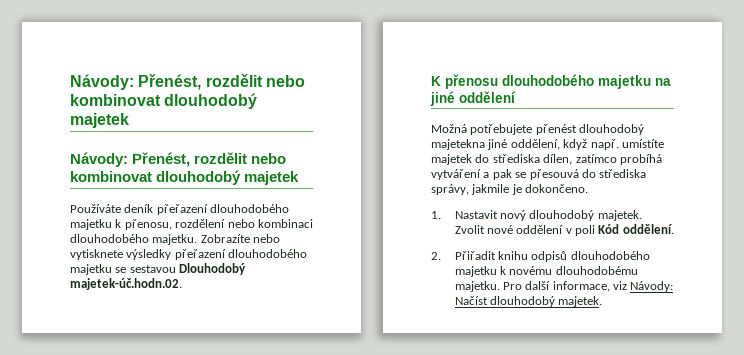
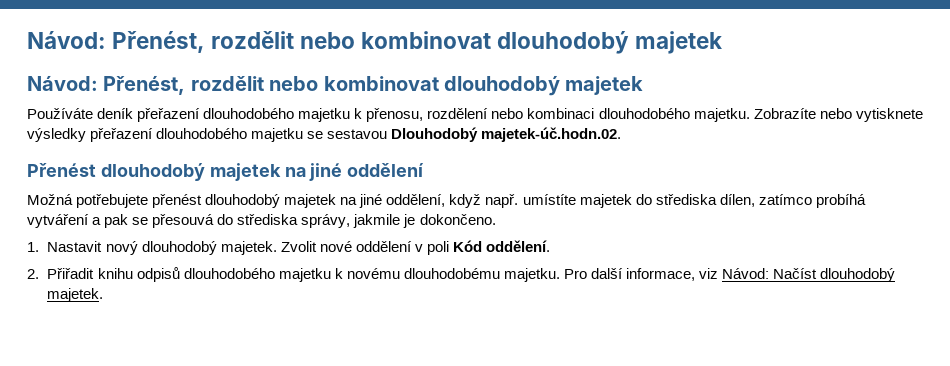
[70,74,305,90] [70,93,258,109] [70,113,129,128] [70,152,128,167] Návody: Přenést, rozdělit nebo kombinovat dlouhodobý majetek // Návody: -> [27,31,723,54] [27,75,98,91] Návod: Přenést, rozdělit nebo kombinovat dlouhodobý majetek // Návod:
[431,74,651,89] K přenosu dlouhodobého majetku -> [27,163,281,181] Přenést dlouhodobý majetek
[431,139,485,150] majetekna -> [284,194,358,208] majetek na
[630,281,674,292] Návody: -> [722,268,770,279] Návod:

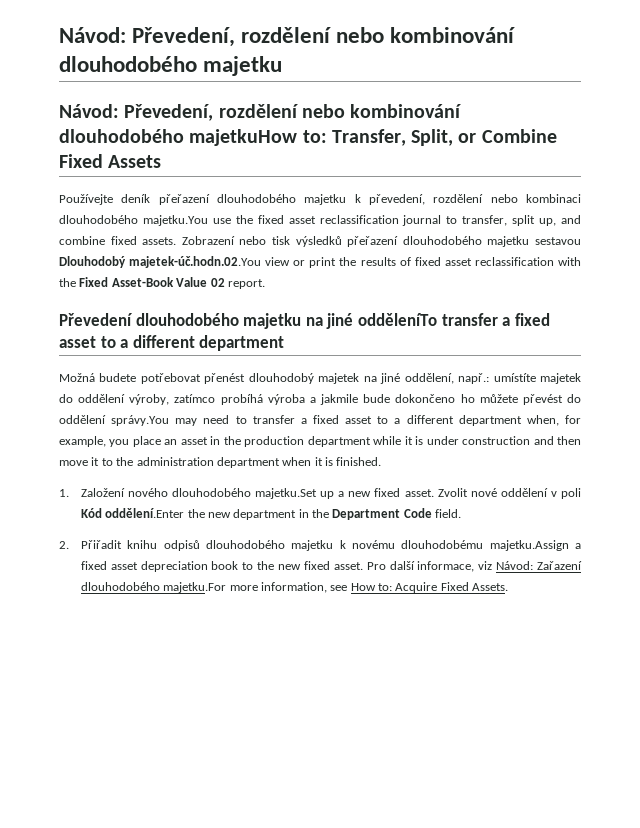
[27,31,723,54] [27,75,644,96] [27,108,93,119] Návod: Přenést, rozdělit nebo kombinovat dlouhodobý majetek // Návod: Přenést, rozdělit nebo kombinovat dlouhodobý majetek // Používáte -> [59,27,516,47] [59,56,283,76] [59,104,462,121] [59,129,557,146] [59,154,162,168] [59,194,113,205] Návod: Převedení, rozdělení nebo kombinování dlouhodobého majetku // Návod: Převedení, rozdělení nebo kombinování dlouhodobého majetkuHow to: Transfer, Split, or Combine Fixed Assets // Používejte
[366,108,424,122] přenosu, -> [369,194,425,205] převedení,
[693,108,923,122] [27,128,324,142] majetku. Zobrazíte nebo vytisknete výsledky přeřazení dlouhodobého majetku se -> [142,215,582,226] [59,236,530,247] majetku.You use the fixed asset reclassification journal to transfer, split up, and combine fixed assets. Zobrazení nebo tisk výsledků přeřazení dlouhodobého majetku
[481,127,622,142] [27,163,425,181] majetek-úč.hodn.02. // Přenést dlouhodobý majetek na jiné oddělení -> [129,256,581,268] [59,277,265,289] [59,313,550,329] [59,335,285,351] majetek-úč.hodn.02.You view or print the results of fixed asset reclassification with the Fixed Asset-Book Value 02 report. // Převedení dlouhodobého majetku na jiné odděleníTo transfer a fixed asset to a different department
[76,194,149,208] potřebujete -> [99,373,201,384] budete potřebovat
[449,194,519,208] když např. -> [458,373,490,384] např.:
[655,194,866,208] [27,214,496,228] [27,241,277,255] střediska dílen, zatímco probíhá vytváření a pak se přesouvá do střediska správy, jakmile je dokončeno. // 1. Nastavit nový dlouhodobý majetek. -> [78,394,581,405] [59,415,582,426] [59,436,581,447] [59,457,382,468] [59,488,434,499] oddělení výroby, zatímco probíhá výroba a jakmile bude dokončeno ho můžete převést do oddělení správy.You may need to transfer a fixed asset to a different department when, for example, you place an asset in the production department while it is under construction and then move it to the administration department when it is finished. // 1. Založení nového dlouhodobého majetku.Set up a new fixed asset.
[485,240,550,252] oddělení. -> [105,508,462,520] oddělení.Enter the new department in the Department Code field.
[503,268,560,282] majetku. -> [489,540,581,551] [80,561,363,572] majetku.Assign a fixed asset depreciation book to the new fixed asset.
[773,268,896,282] [47,288,104,302] Načíst dlouhodobý majetek. -> [536,561,582,570] [80,582,509,593] Zařazení dlouhodobého majetku.For more information, see How to: Acquire Fixed Assets.

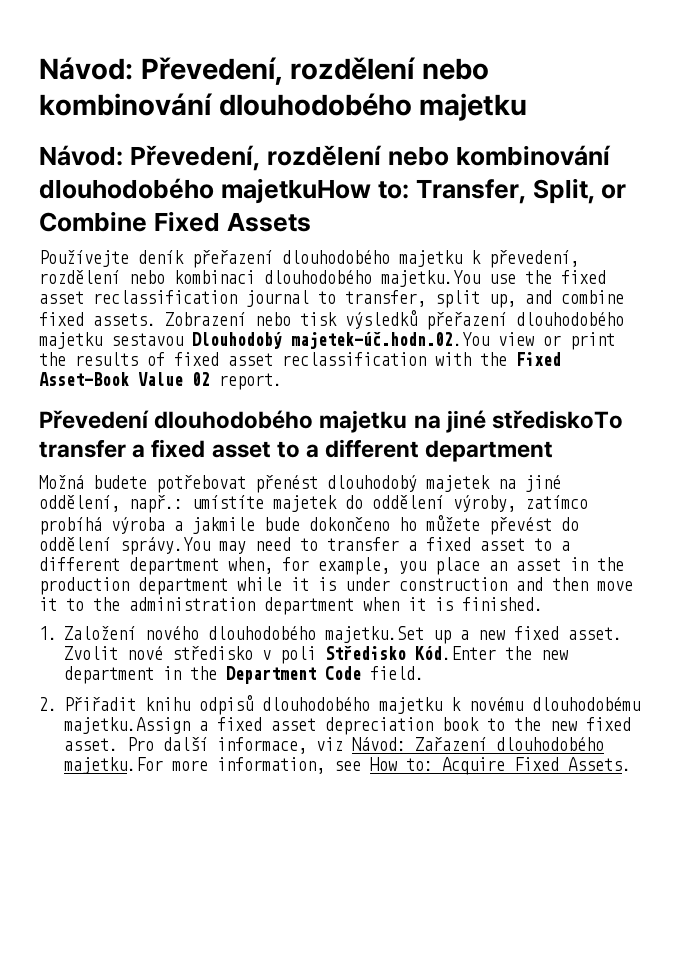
[357,313,437,326] odděleníTo -> [492,410,624,429] střediskoTo
[500,488,548,497] oddělení -> [172,646,253,660] středisko
[80,508,185,518] Kód oddělení.Enter -> [325,646,496,660] Středisko Kód.Enter

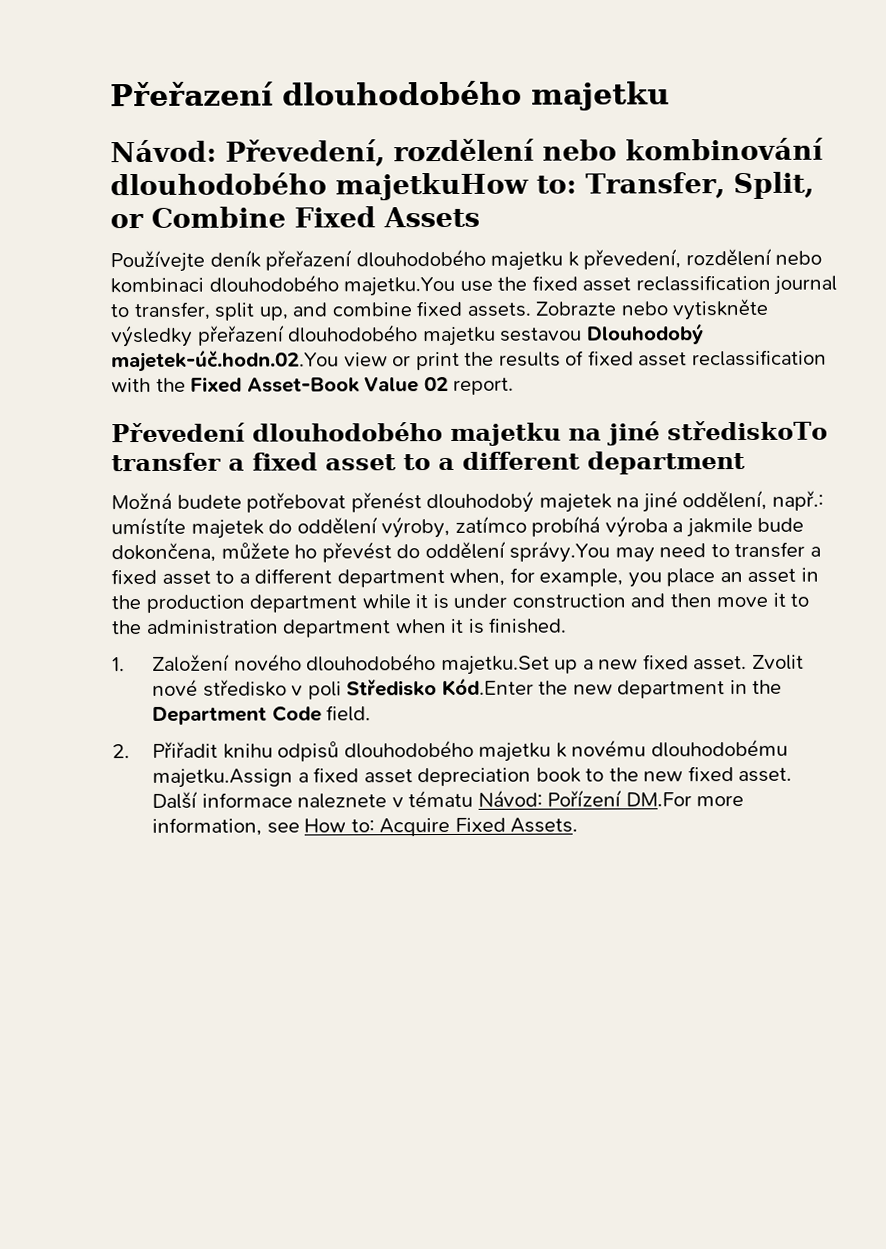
[39,57,490,85] [39,93,213,116] Návod: Převedení, rozdělení nebo kombinování -> [110,81,274,107] Přeřazení
[165,310,417,329] Zobrazení nebo tisk výsledků -> [535,298,769,321] [111,324,193,348] Zobrazte nebo vytiskněte výsledky
[309,515,480,531] dokončeno ho můžete -> [111,542,318,563] dokončena, můžete ho
[127,737,604,754] [64,757,163,774] Pro další informace, viz Návod: Zařazení dlouhodobého majetku.For -> [152,789,692,809] Další informace naleznete v tématu Návod: Pořízení DM.For

